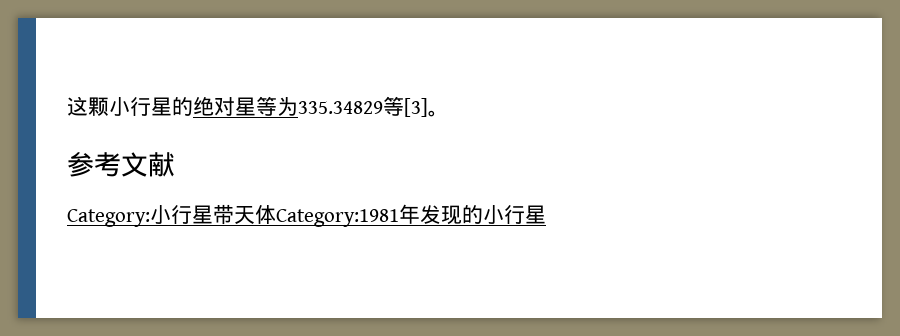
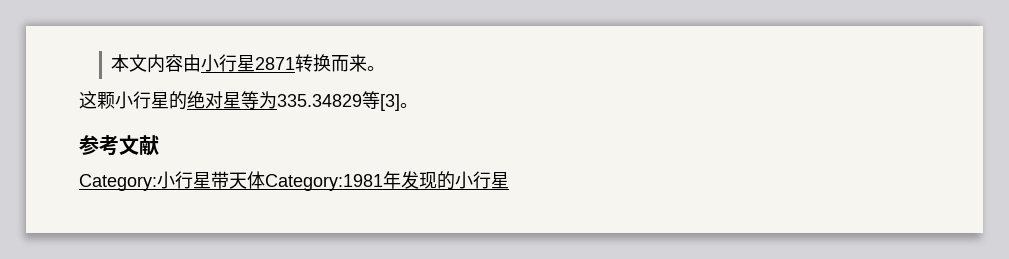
(67, 106) none -> [111,54,386,73] 本文内容由小行星2871转换而来。 //

